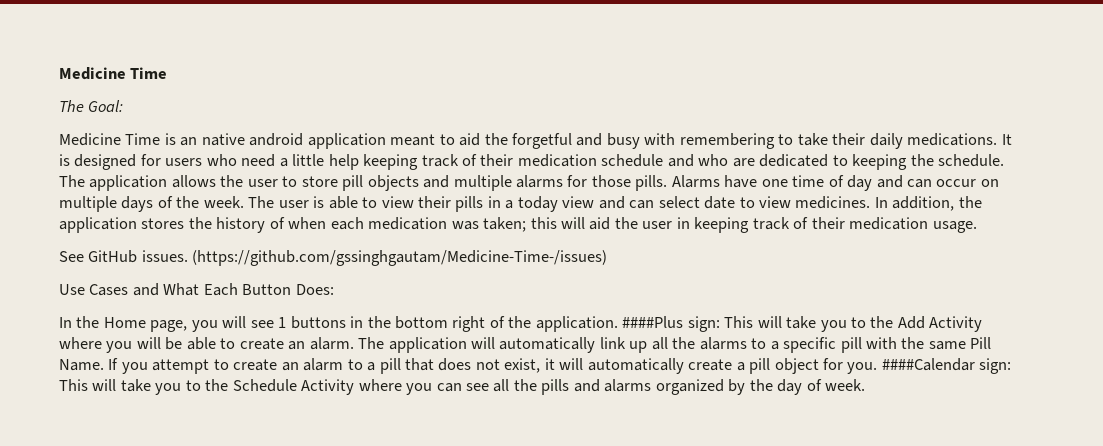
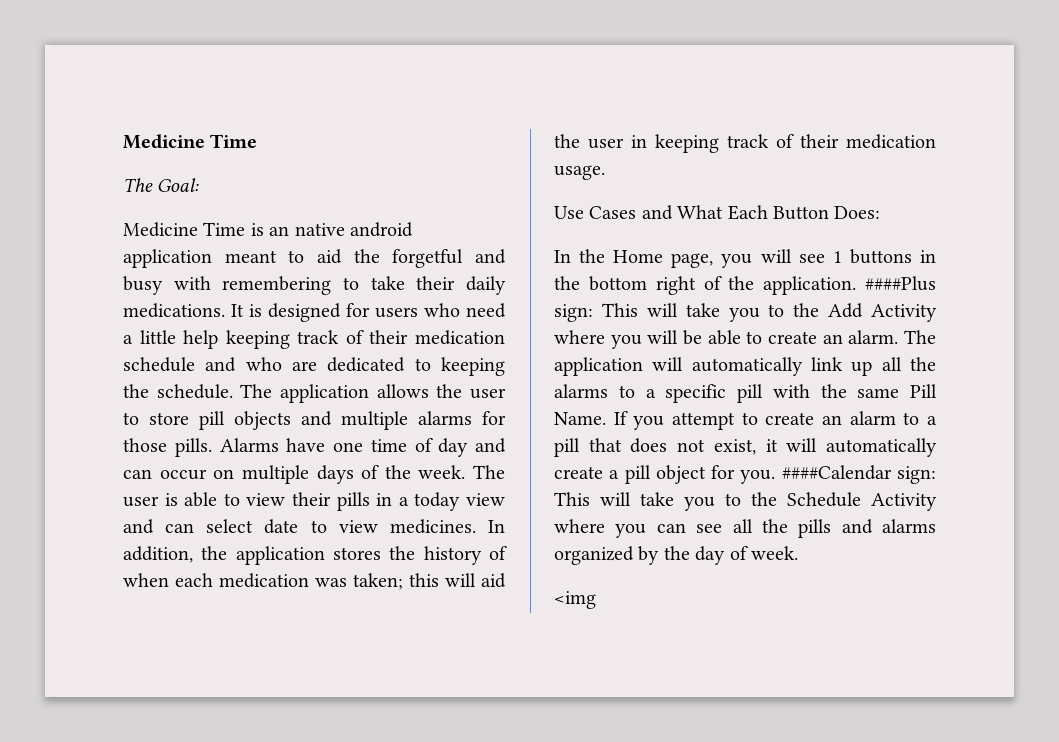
[59,250,608,266] // See GitHub issues. (https://github.com/gssinghgautam/Medicine-Time-/issues) -> (605, 172) none
(866, 385) none -> [554,591,596,609] // <img

